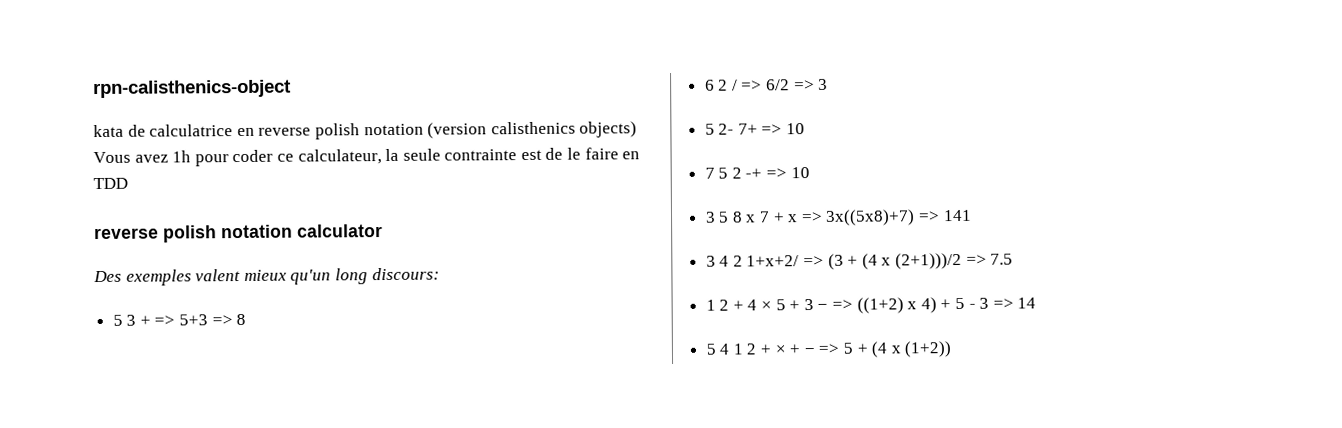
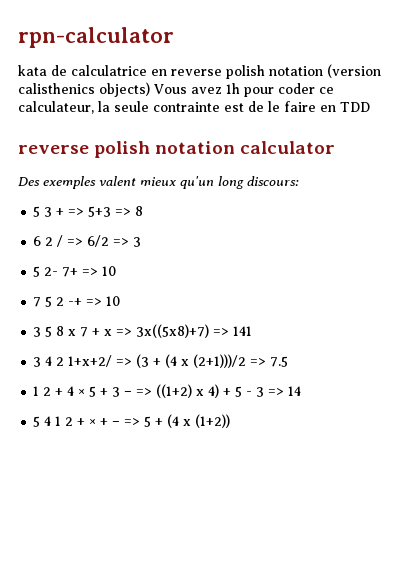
[93,79,291,99] rpn-calisthenics-object -> [18,27,174,48] rpn-calculator

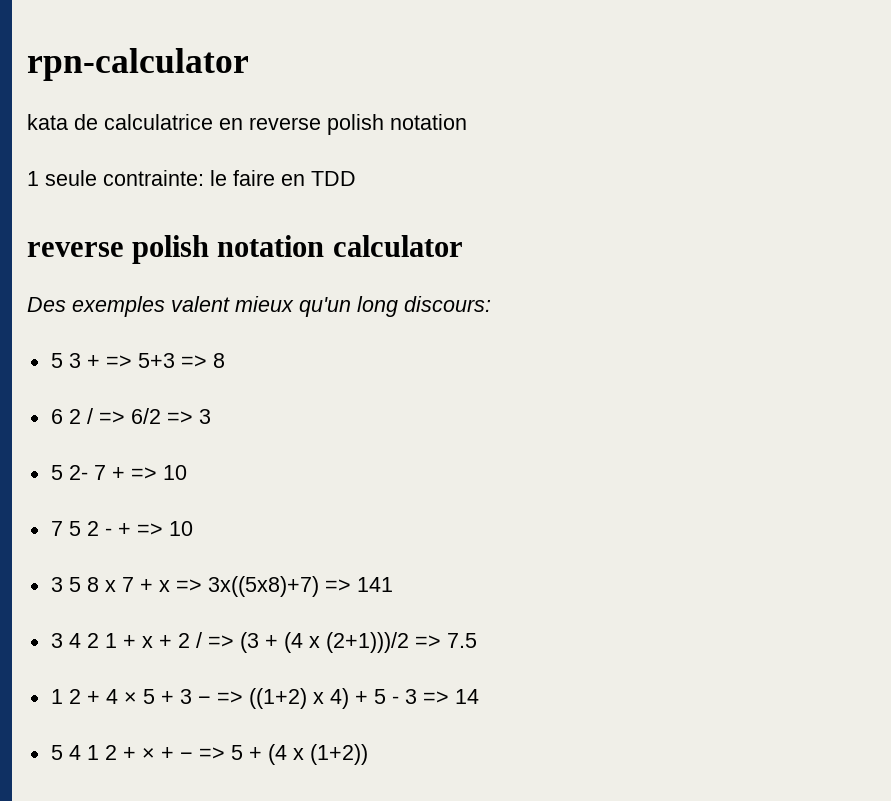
[327,64,381,78] [18,82,334,97] [18,101,264,114] (version calisthenics objects) Vous avez 1h pour coder ce calculateur, la seule contrainte est de -> [27,170,204,186] // 1 seule contrainte:
[62,267,79,277] 7+ -> [93,465,125,480] 7 +
[68,298,83,306] -+ -> [104,523,131,536] - +
[68,355,113,367] 1+x+2/ -> [104,632,202,648] 1 + x + 2 /

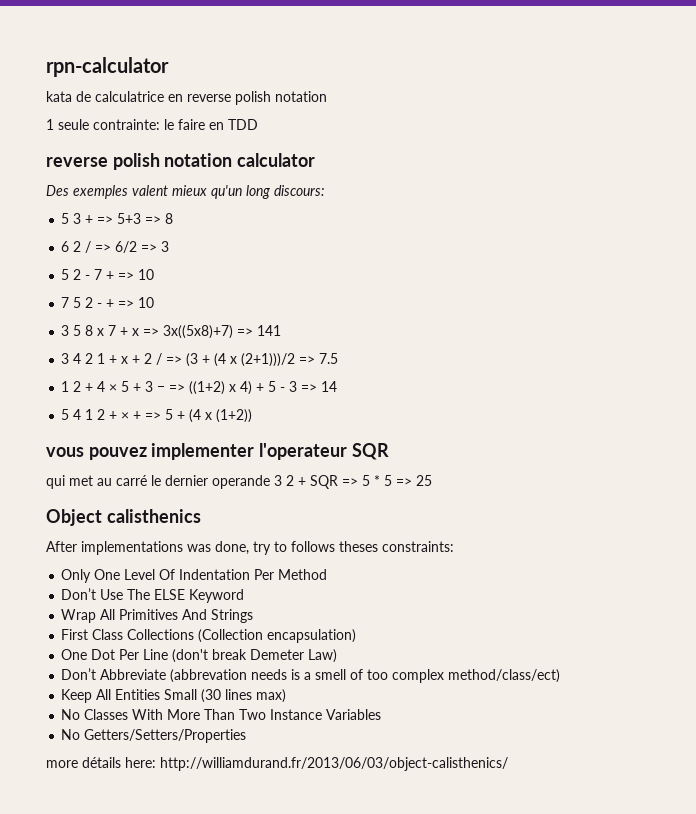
[68,465,88,480] 2- -> [73,269,91,280] 2 -
[179,752,193,760] − -> (142, 415) none
(368, 754) none -> [46,443,389,460] [46,475,432,489] [46,509,201,526] [46,541,454,555] [61,569,328,583] [61,588,245,603] [61,609,254,623] [61,629,357,643] [61,649,338,663] [61,668,561,683] [61,689,287,703] [61,709,382,720] [61,729,247,743] [46,757,508,771] // vous pouvez implementer l'operateur SQR // qui met au carré le dernier operande 3 2 + SQR => 5 * 5 => 25 // Object calisthenics // After implementations was done, try to follows theses constraints: // Only One Level Of Indentation Per Method // Don’t Use The ELSE Keyword // Wrap All Primitives And Strings // First Class Collections (Collection encapsulation) // One Dot Per Line (don't break Demeter Law) // Don’t Abbreviate (abbrevation needs is a smell of too complex method/class/ect) // Keep All Entities Small (30 lines max) // No Classes With More Than Two Instance Variables // No Getters/Setters/Properties // more détails here: http://williamdurand.fr/2013/06/03/object-calisthenics/

